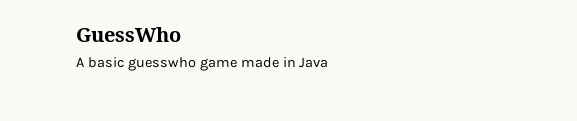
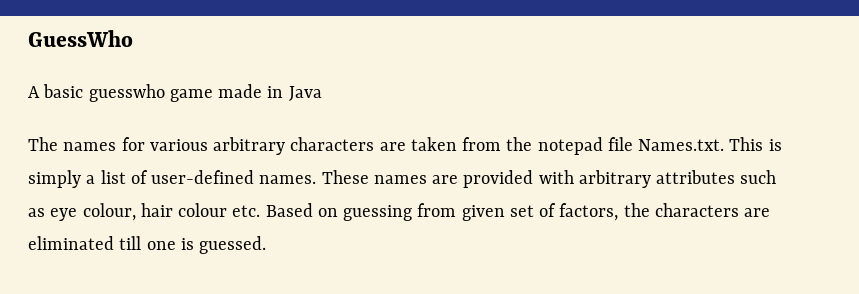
(329, 62) none -> [28,137,782,155] [28,170,777,188] [28,203,771,221] [28,236,267,254] // The names for various arbitrary characters are taken from the notepad file Names.txt. This is simply a list of user-defined names. These names are provided with arbitrary attributes such as eye colour, hair colour etc. Based on guessing from given set of factors, the characters are eliminated till one is guessed.

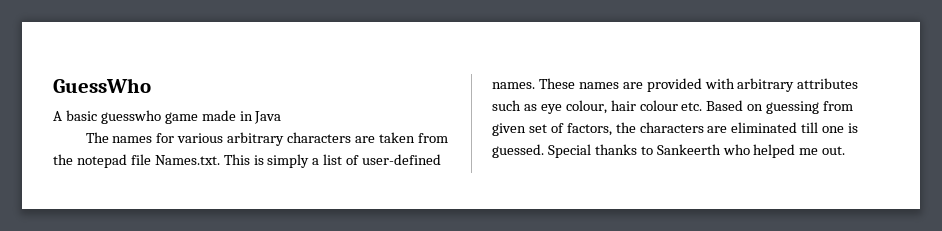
(267, 245) none -> [547,144,846,158] Special thanks to Sankeerth who helped me out.

